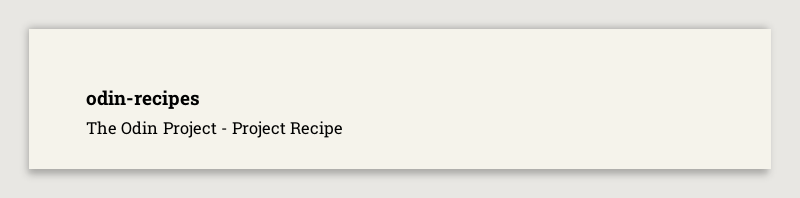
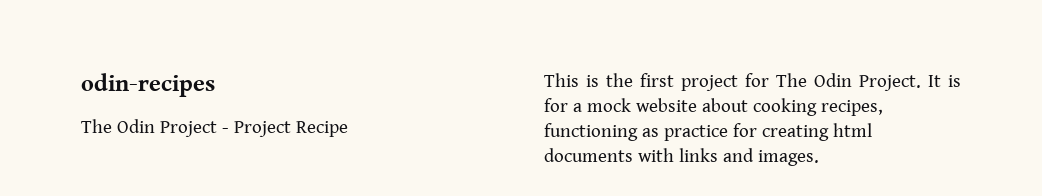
(344, 129) none -> [544,73,961,91] [544,98,883,116] [544,123,872,141] [544,148,819,166] // This is the first project for The Odin Project. It is for a mock website about cooking recipes, functioning as practice for creating html documents with links and images.

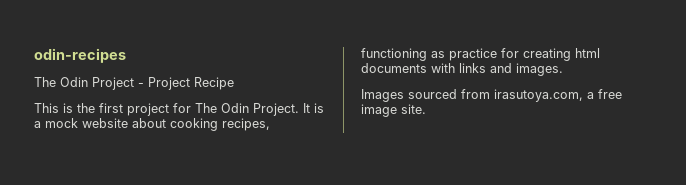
[544,98,568,112] for -> (324, 108) none
(819, 158) none -> [361,89,622,102] [361,104,426,117] // Images sourced from irasutoya.com, a free image site.

